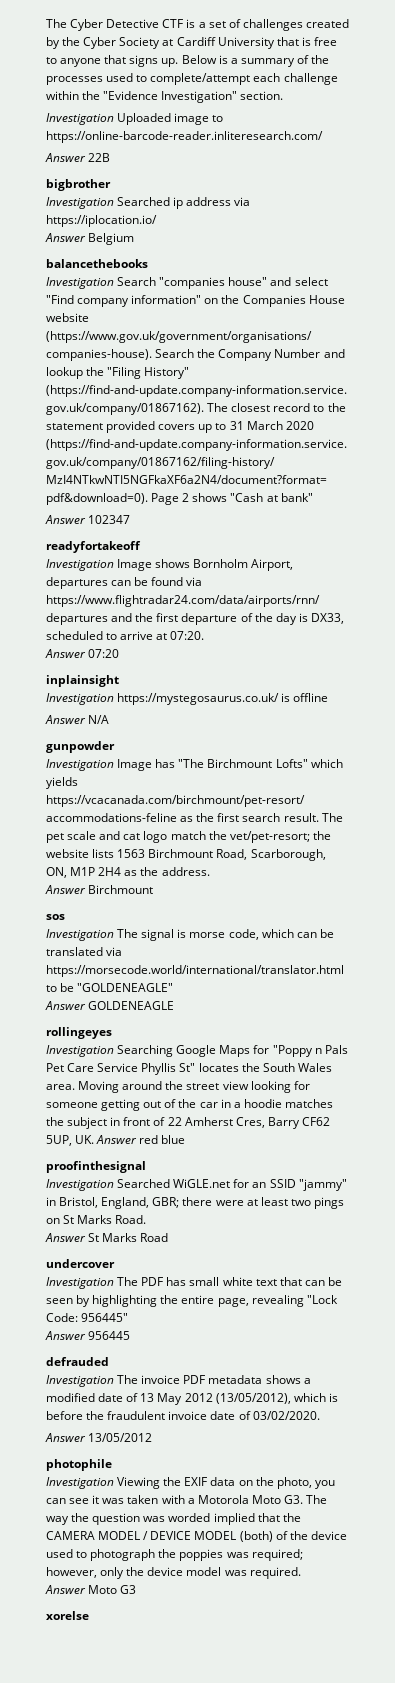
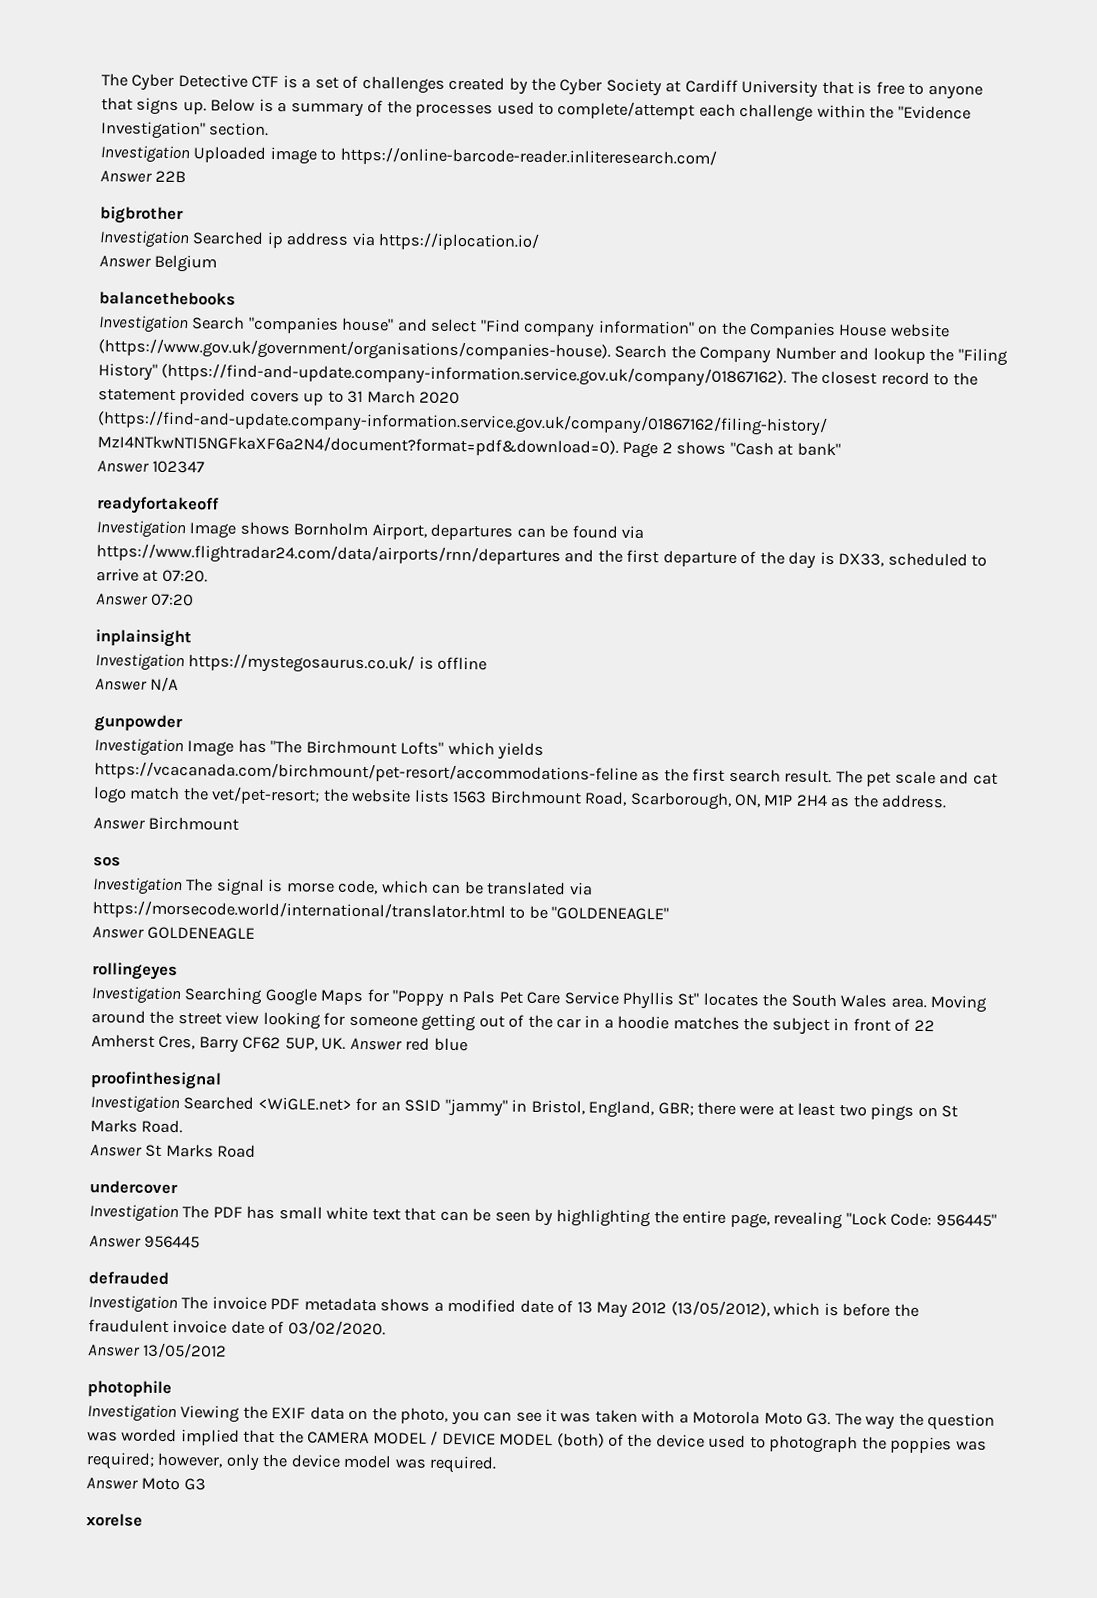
[173,1179,231,1188] WiGLE.net -> [257,1096,352,1111] <WiGLE.net>

